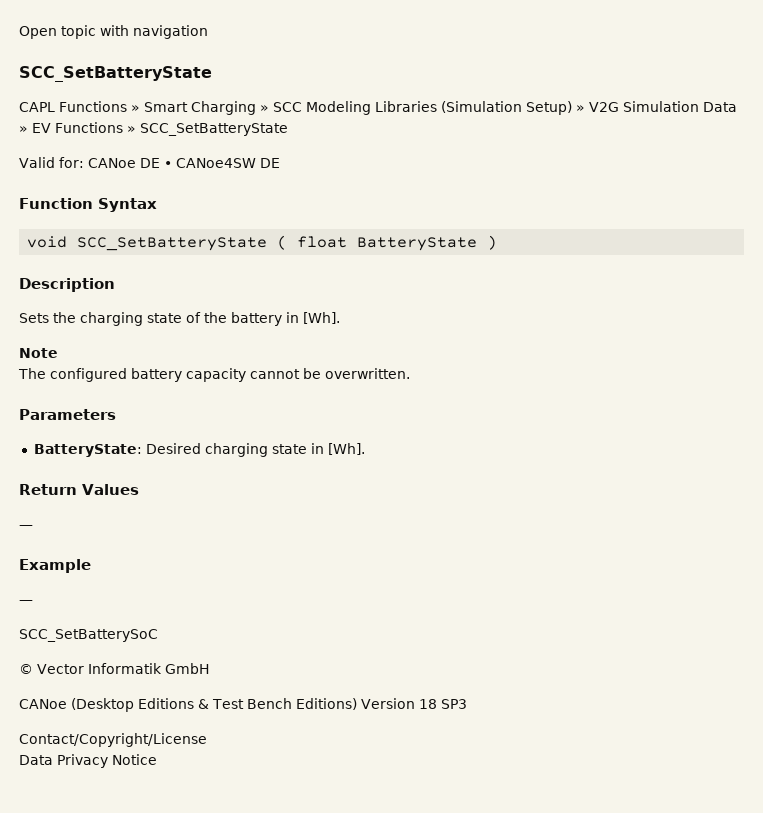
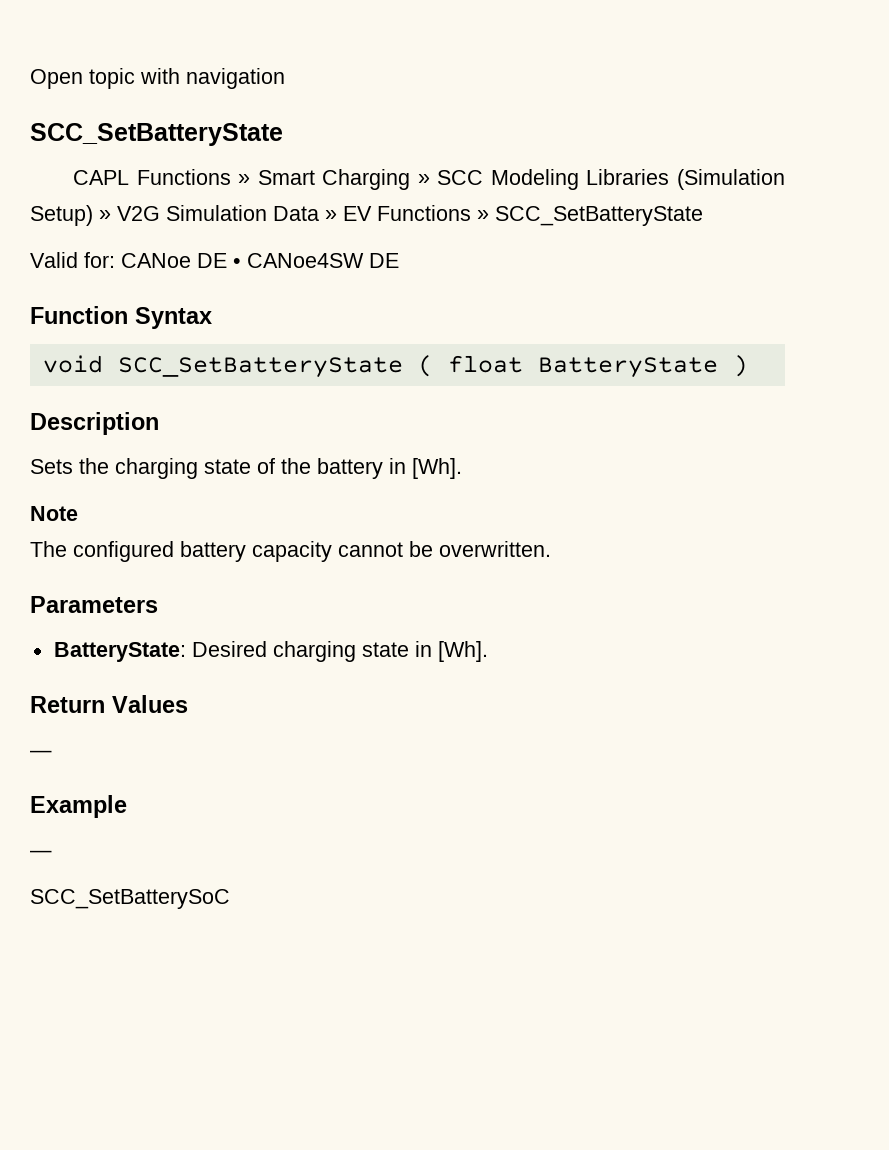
[19,663,210,674] [19,698,467,712] [19,733,207,747] [19,754,157,768] // © Vector Informatik GmbH // CANoe (Desktop Editions & Test Bench Editions) Version 18 SP3 // Contact/Copyright/License // Data Privacy Notice -> (230, 899) none

